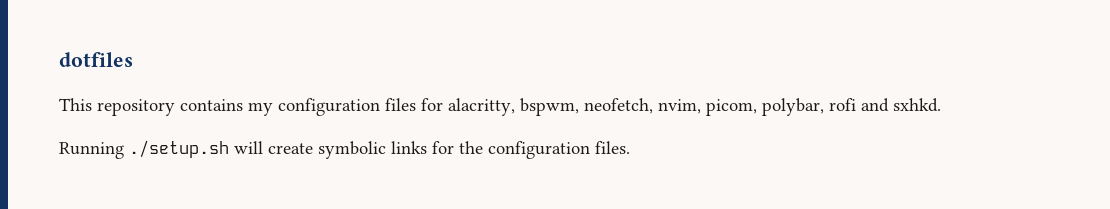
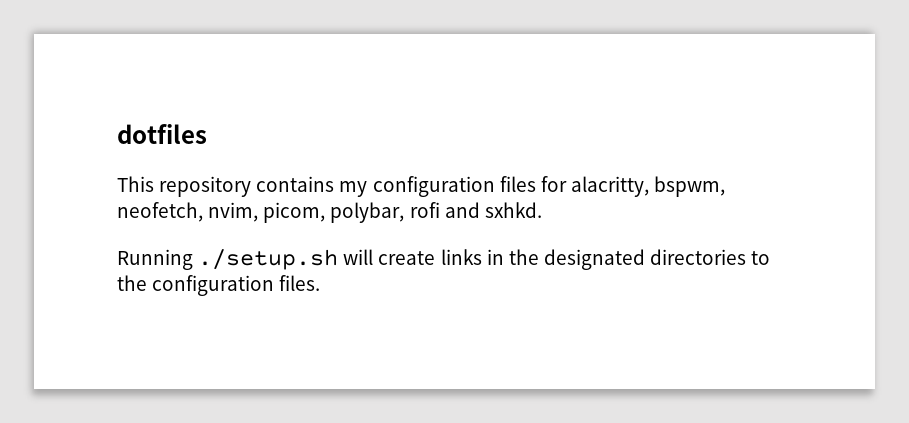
[318,141,454,159] symbolic links for -> [440,249,771,270] links in the designated directories to

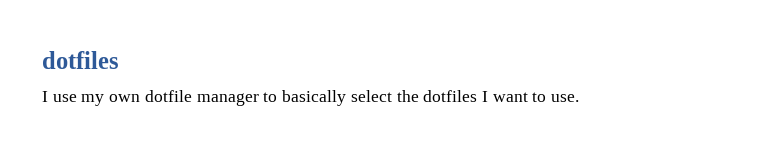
[117,176,726,197] [117,202,542,223] [117,249,771,270] [117,275,321,296] This repository contains my configuration files for alacritty, bspwm, neofetch, nvim, picom, polybar, rofi and sxhkd. // Running ./setup.sh will create links in the designated directories to the configuration files. -> [42,90,580,106] I use my own dotfile manager to basically select the dotfiles I want to use.

